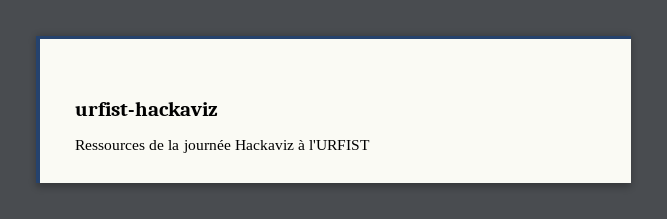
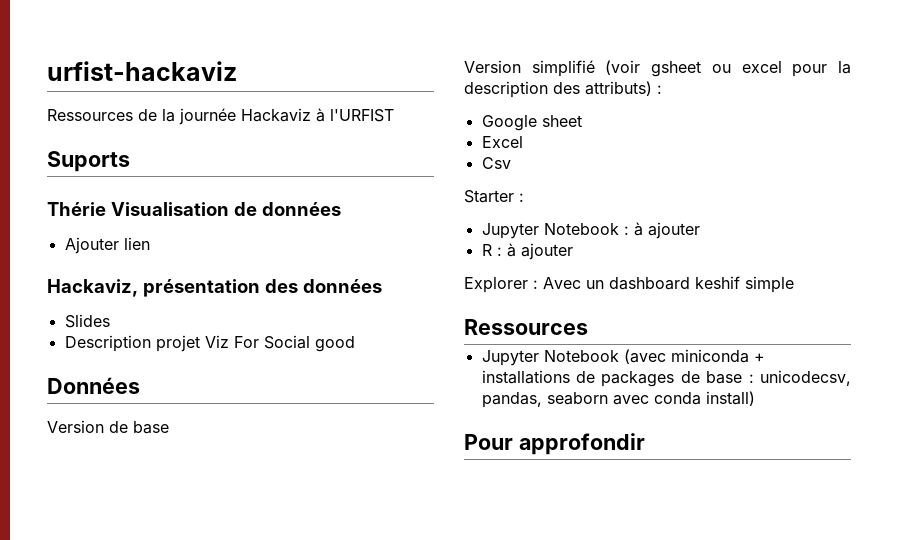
(371, 145) none -> [47,151,130,172] [47,202,341,216] [64,237,150,254] [47,279,382,297] [64,314,110,328] [64,335,355,352] [47,377,140,394] [47,420,169,434] [464,60,851,77] [464,81,662,98] [481,115,582,131] [481,136,523,148] [481,157,511,169] [464,190,524,203] [481,222,700,239] [481,243,573,260] [464,276,794,293] [464,319,588,335] [481,349,765,366] [481,370,851,387] [481,391,755,408] [464,433,645,455] // Suports // Thérie Visualisation de données // Ajouter lien // Hackaviz, présentation des données // Slides // Description projet Viz For Social good // Données // Version de base // Version simplifié (voir gsheet ou excel pour la description des attributs) : // Google sheet // Excel // Csv // Starter : // Jupyter Notebook : à ajouter // R : à ajouter // Explorer : Avec un dashboard keshif simple // Ressources // Jupyter Notebook (avec miniconda + installations de packages de base : unicodecsv, pandas, seaborn avec conda install) // Pour approfondir

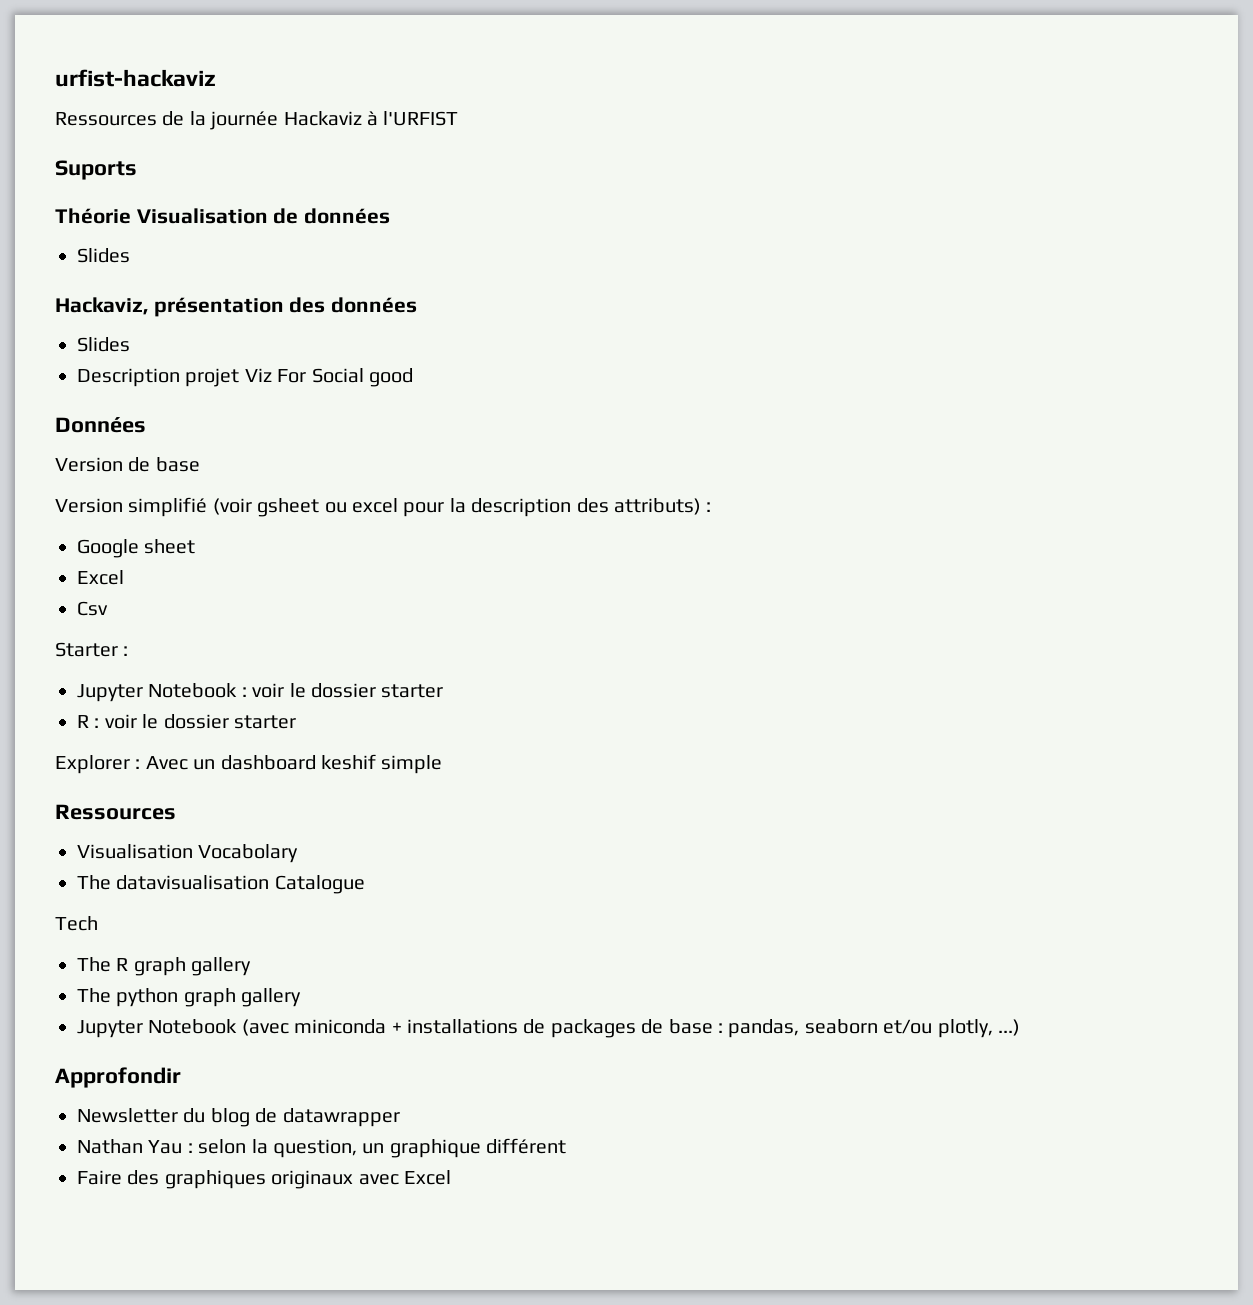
[47,202,106,216] Thérie -> [55,208,131,224] Théorie
[64,237,150,254] Ajouter lien -> [77,248,130,263] Slides
[633,222,700,239] [481,243,573,260] à ajouter // R : à ajouter -> [252,683,444,698] [77,714,296,729] voir le dossier starter // R : voir le dossier starter
(588, 327) none -> [77,844,299,863] [77,875,365,894] [55,916,98,931] [77,957,252,976] [77,988,302,1007] // Visualisation Vocabolary // The datavisualisation Catalogue // Tech // The R graph gallery // The python graph gallery
[760,370,851,386] unicodecsv, -> (723, 1028) none
[612,391,755,406] [464,433,645,455] avec conda install) // Pour approfondir -> [883,1019,1020,1038] [55,1067,181,1088] [77,1108,400,1127] [77,1138,567,1158] [77,1170,451,1189] et/ou plotly, ...) // Approfondir // Newsletter du blog de datawrapper // Nathan Yau : selon la question, un graphique différent // Faire des graphiques originaux avec Excel

